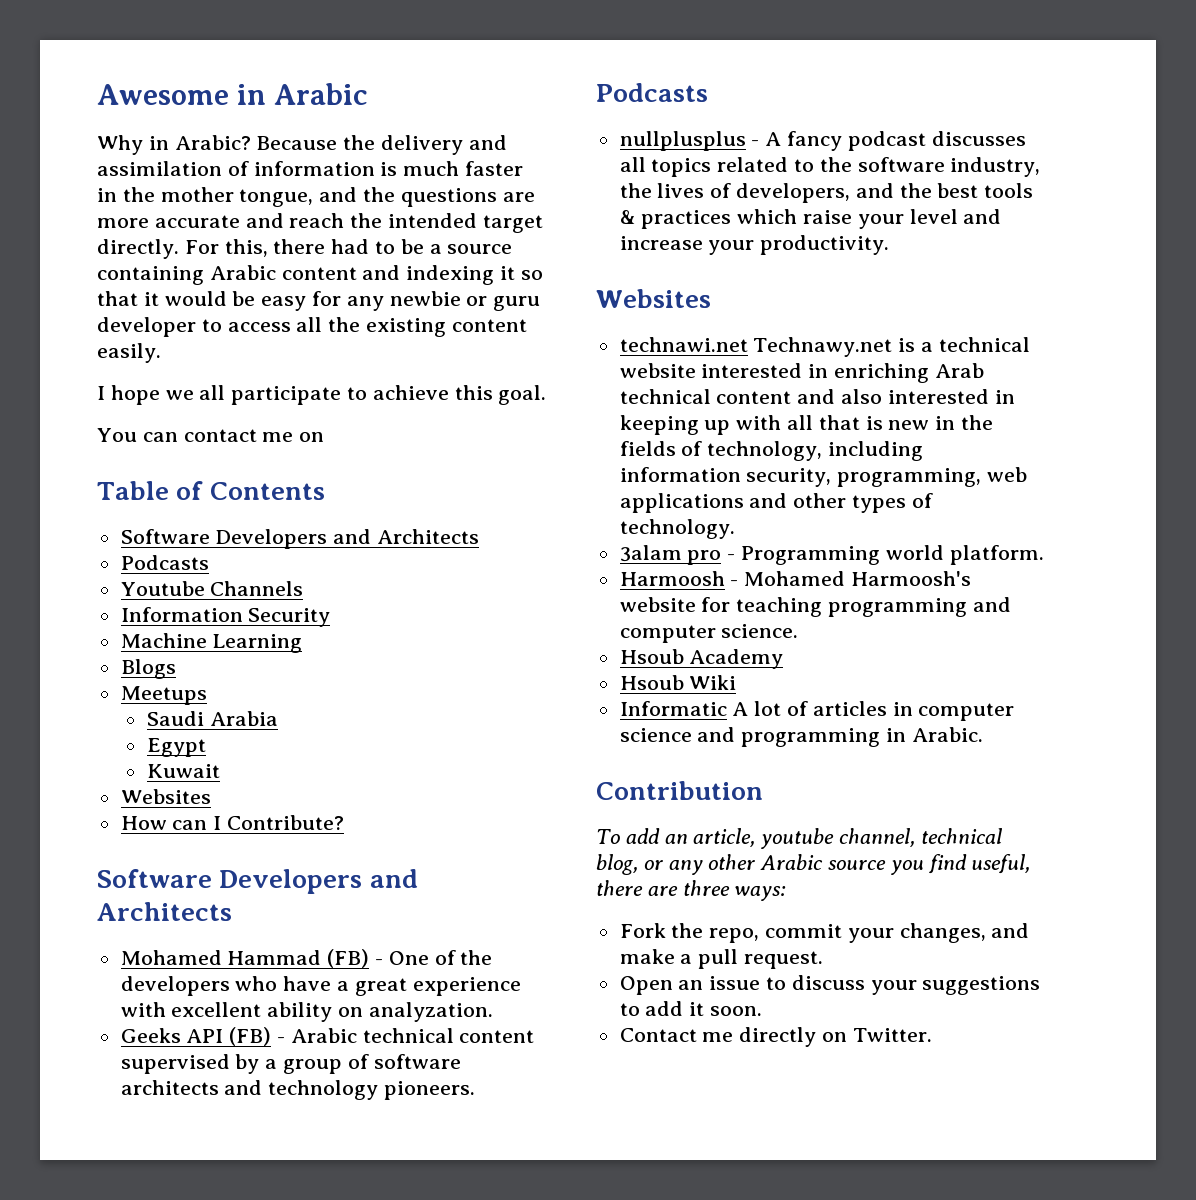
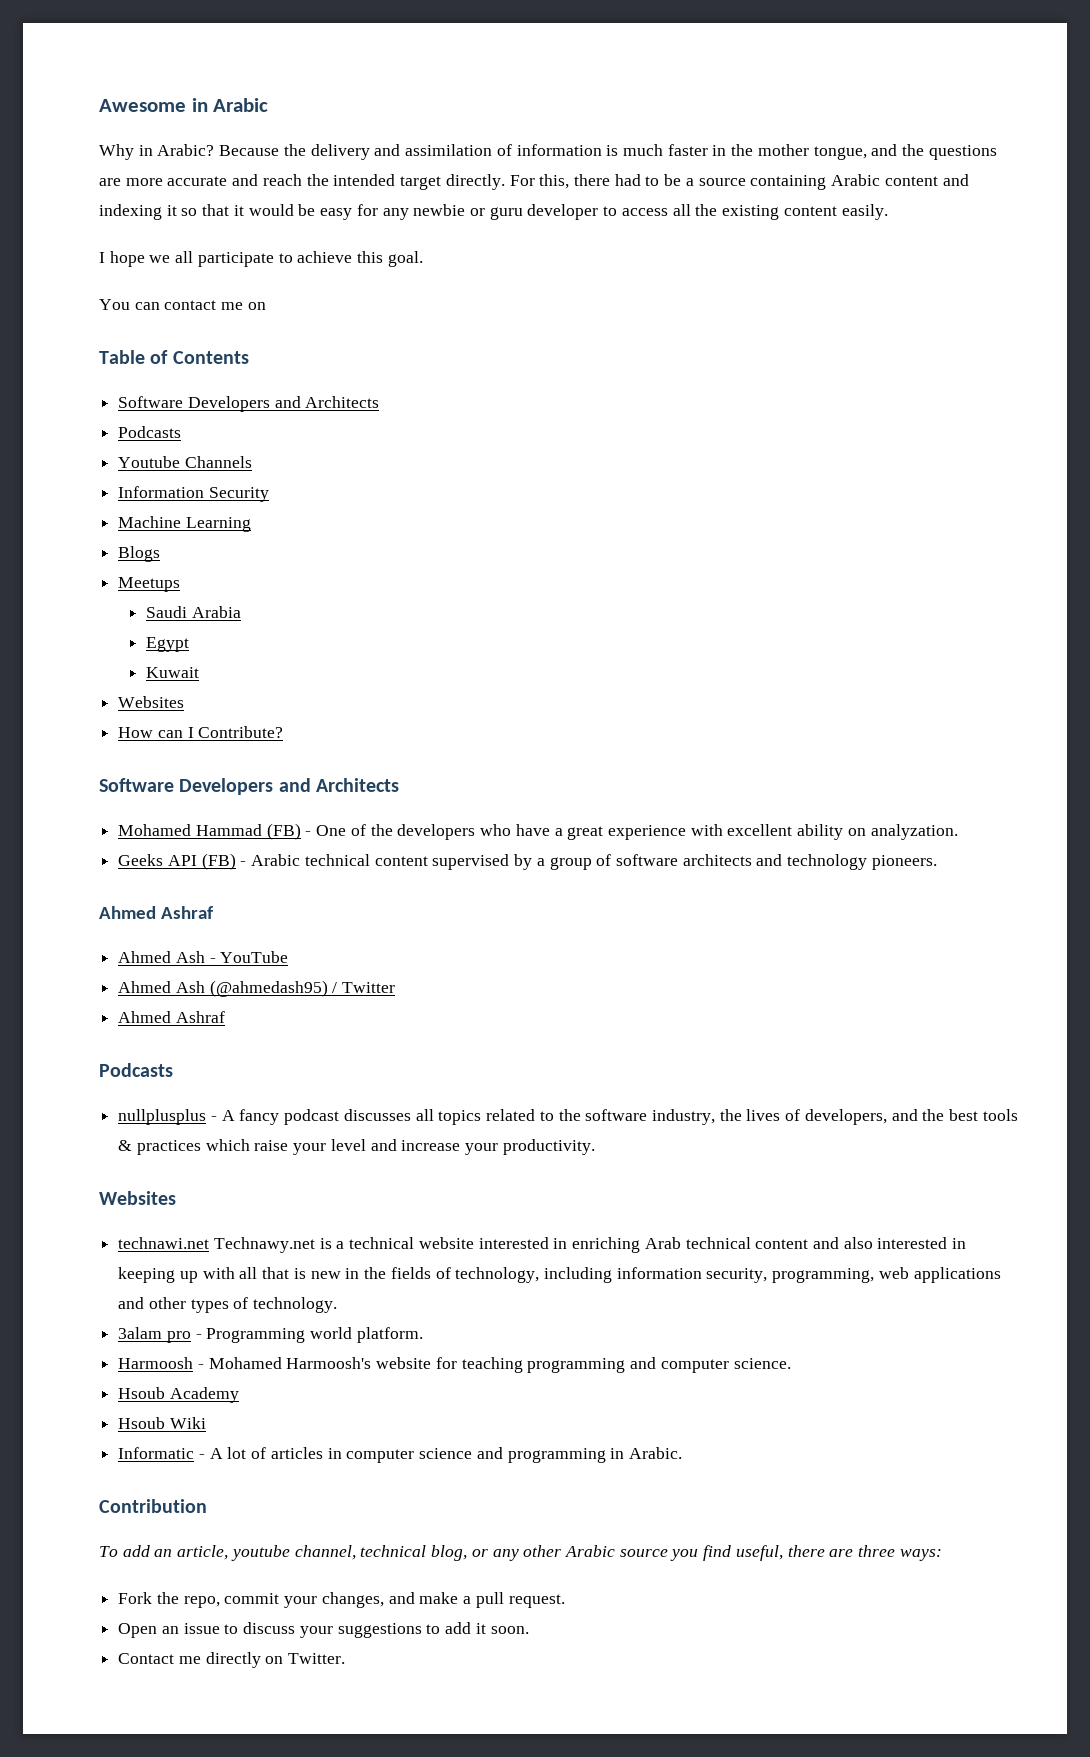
(476, 1090) none -> [99,906,213,919] [118,951,289,963] [118,980,396,997] [118,1011,225,1023] // Ahmed Ashraf // Ahmed Ash - YouTube // Ahmed Ash (@ahmedash95) / Twitter // Ahmed Ashraf
(727, 708) none -> [198,1454,205,1459] -

